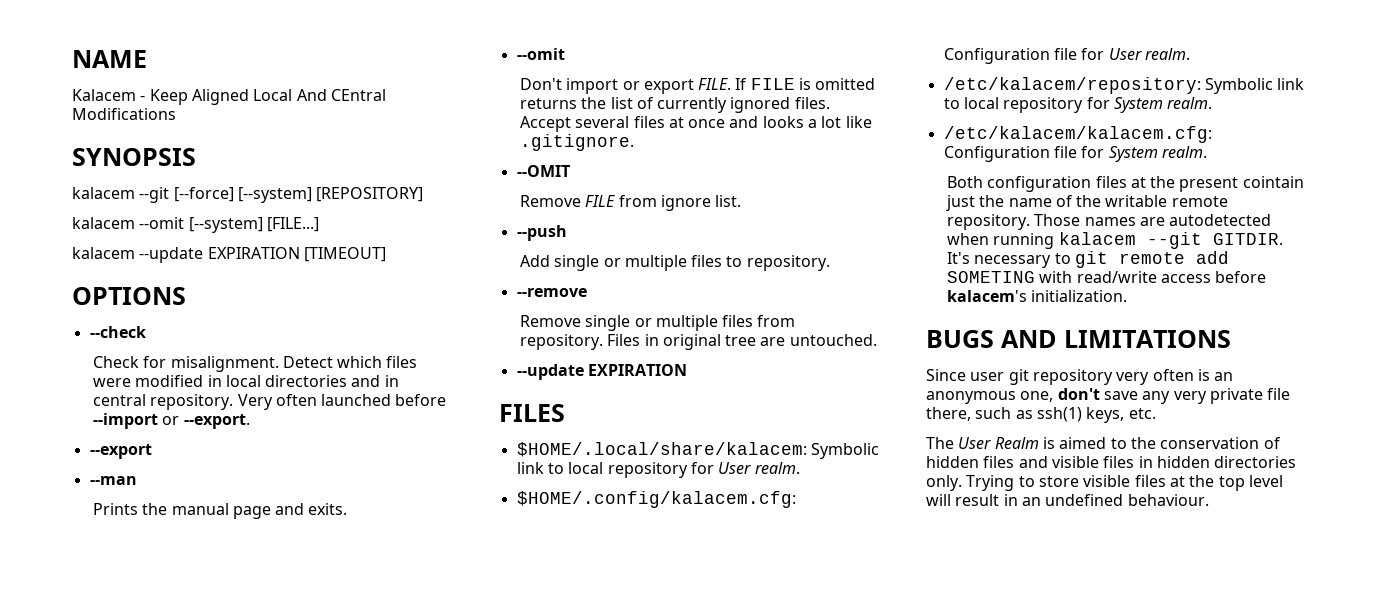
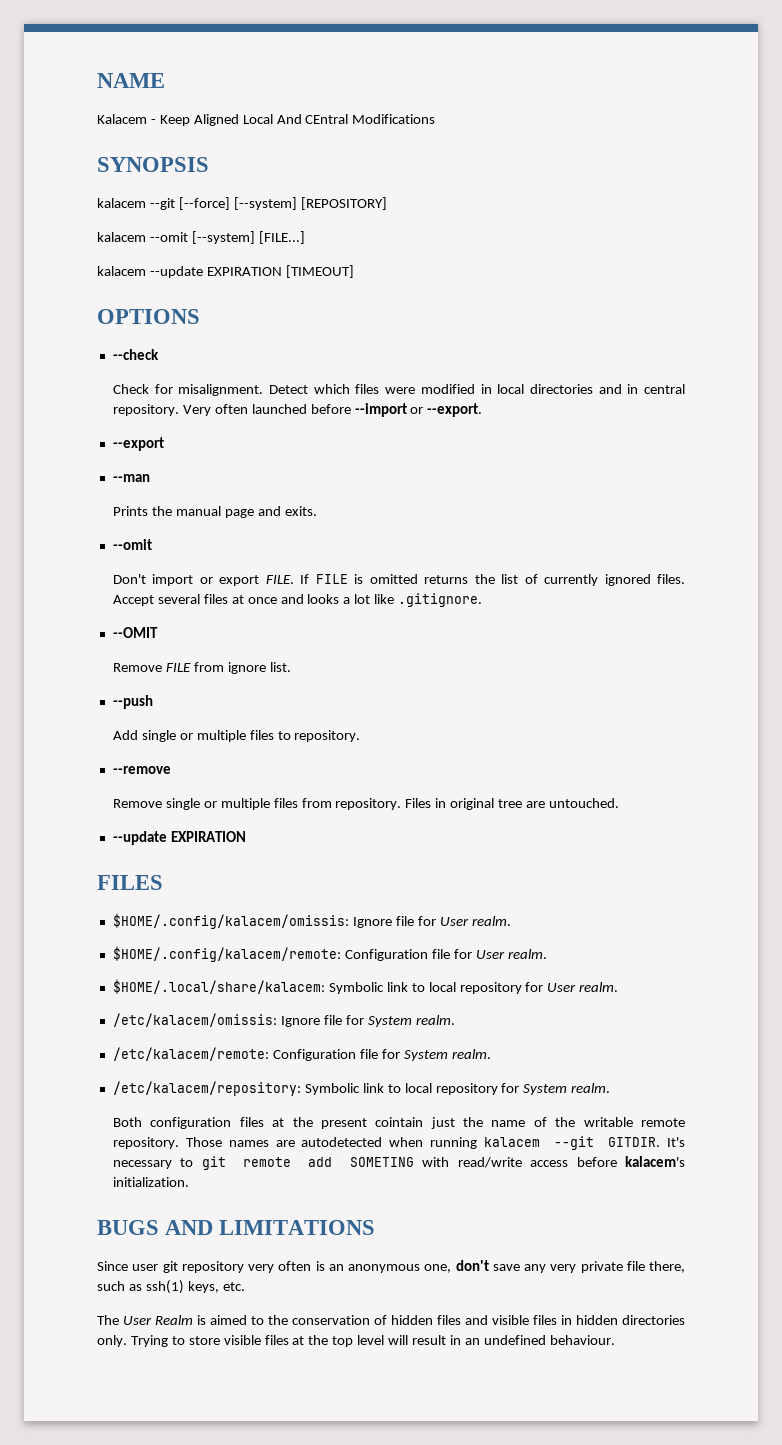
(565, 413) none -> [112,913,511,929] [112,946,547,962] // $HOME/.config/kalacem/omissis: Ignore file for User realm. // $HOME/.config/kalacem/remote: Configuration file for User realm.
[516,491,796,508] [943,48,1142,64] $HOME/.config/kalacem.cfg: Configuration file for User -> [112,1013,455,1027] [112,1047,448,1061] /etc/kalacem/omissis: Ignore file for System realm. // /etc/kalacem/remote: Configuration file for System
[943,126,1212,143] [943,146,1207,162] // /etc/kalacem/kalacem.cfg: Configuration file for System realm. -> (611, 1088) none

